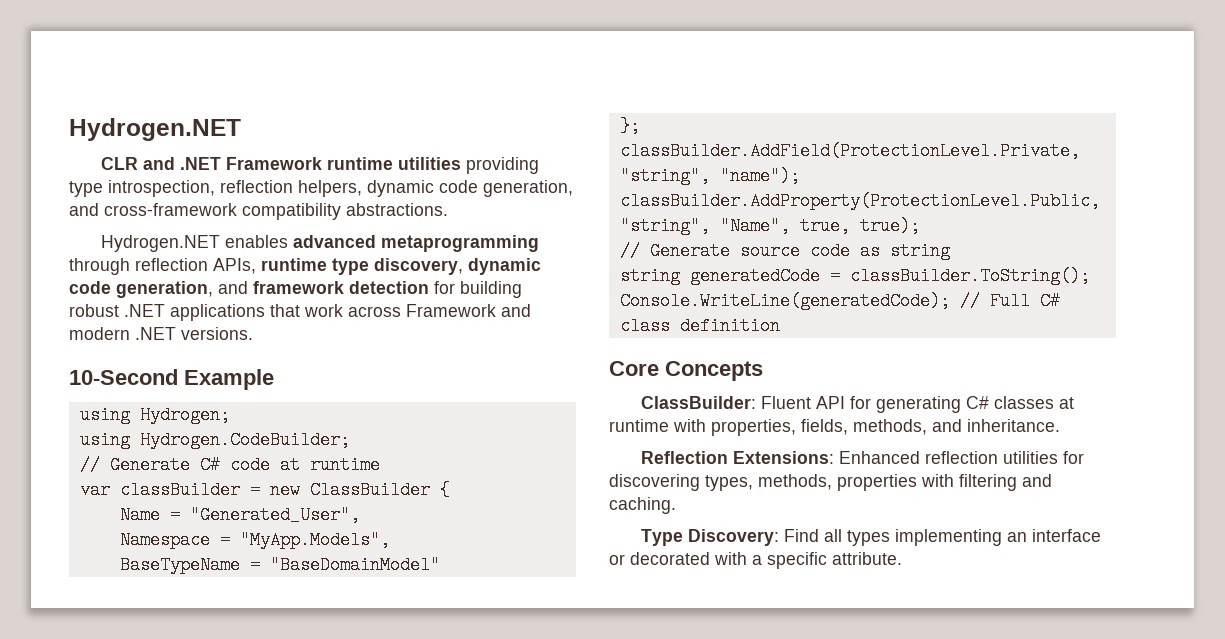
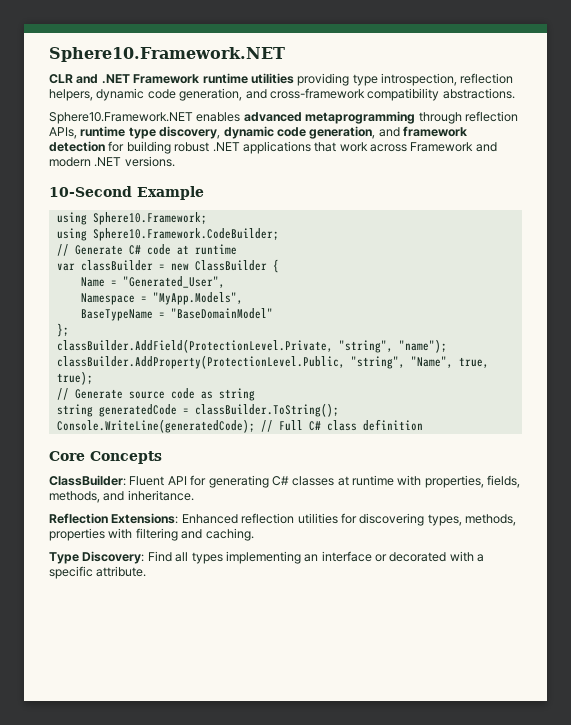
[69,118,241,141] Hydrogen.NET -> [49,47,285,62] Sphere10.Framework.NET
[101,235,221,252] Hydrogen.NET -> [49,112,193,124] Sphere10.Framework.NET
[139,406,230,424] [79,431,350,449] Hydrogen; // using Hydrogen.CodeBuilder; -> [92,212,207,225] [56,228,279,241] Sphere10.Framework; // using Sphere10.Framework.CodeBuilder;

